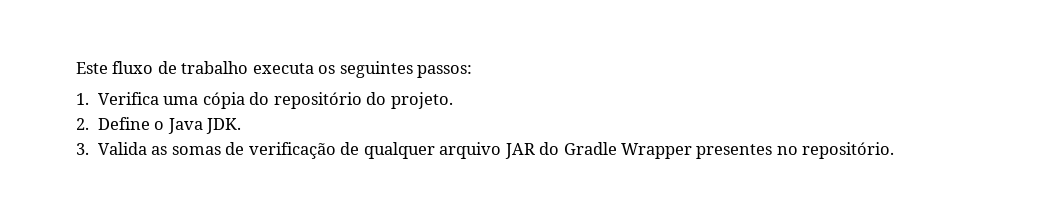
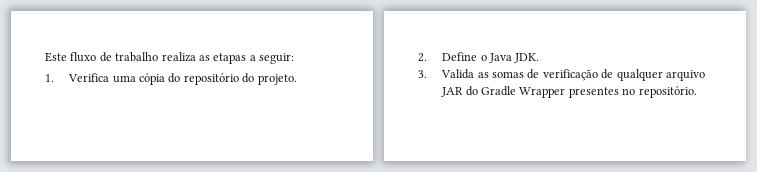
[252,61,473,78] executa os seguintes passos: -> [161,52,294,64] realiza as etapas a seguir:

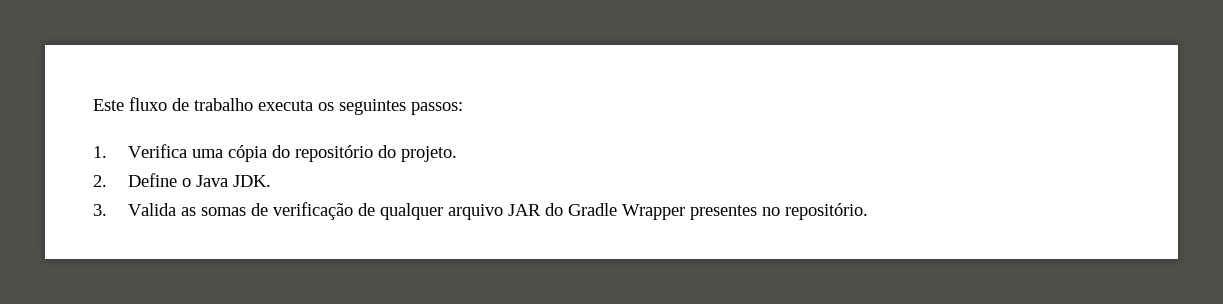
[161,52,294,64] realiza as etapas a seguir: -> [258,99,463,115] executa os seguintes passos:

